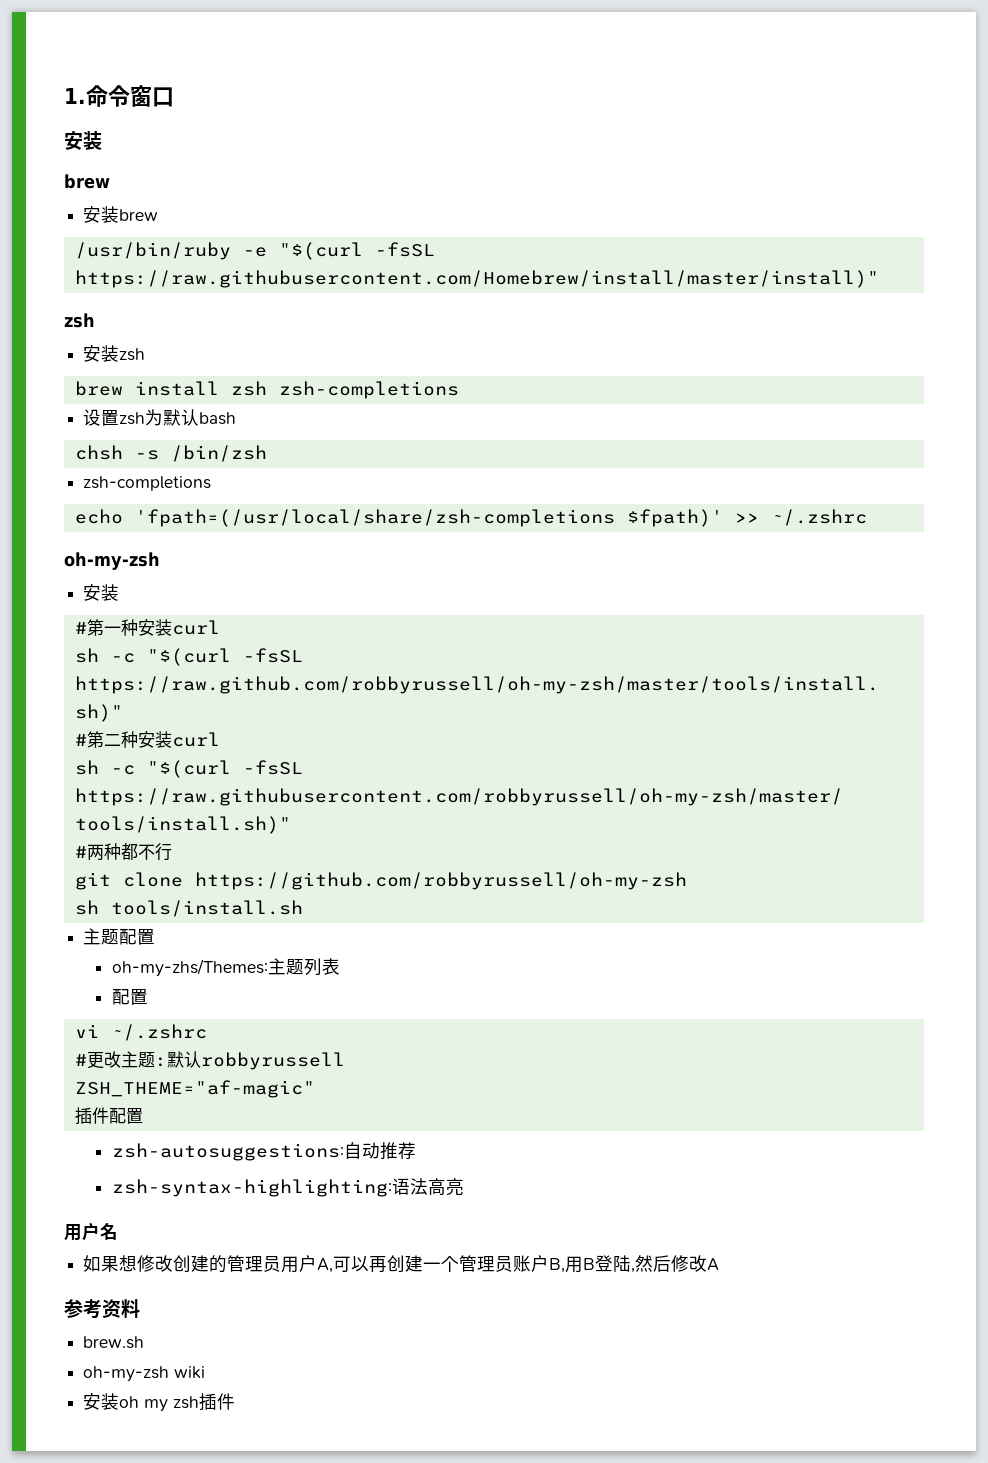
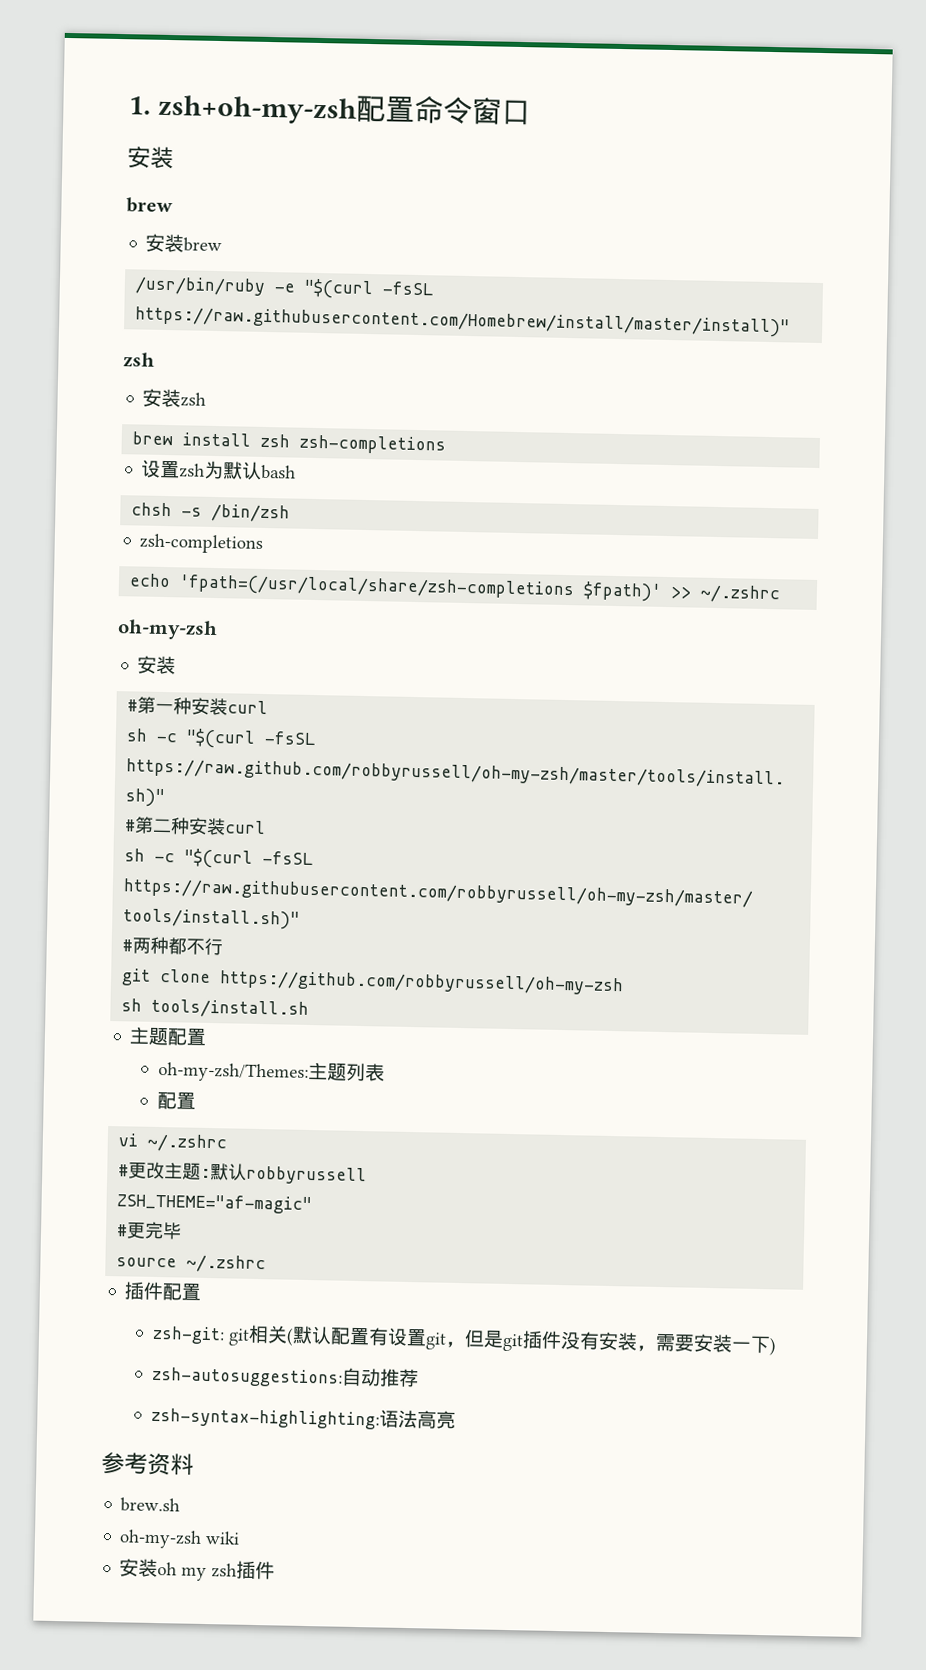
(86, 95) none -> [157,94,415,125] zsh+oh-my-zsh配置
[111,959,268,977] oh-my-zhs/Themes: -> [157,1061,309,1083] oh-my-zsh/Themes:
[74,1107,143,1125] 插件配置 -> [116,1221,183,1240] [116,1254,267,1274] [124,1281,203,1301] [151,1324,777,1356] #更完毕 // source ~/.zshrc // 插件配置 // zsh-git: git相关(默认配置有设置git，但是git插件没有安装，需要安装一下)
[64,1222,118,1241] [83,1255,720,1273] // 用户名 // 如果想修改创建的管理员用户A,可以再创建一个管理员账户B,用B登陆,然后修改A -> (456, 1419) none

